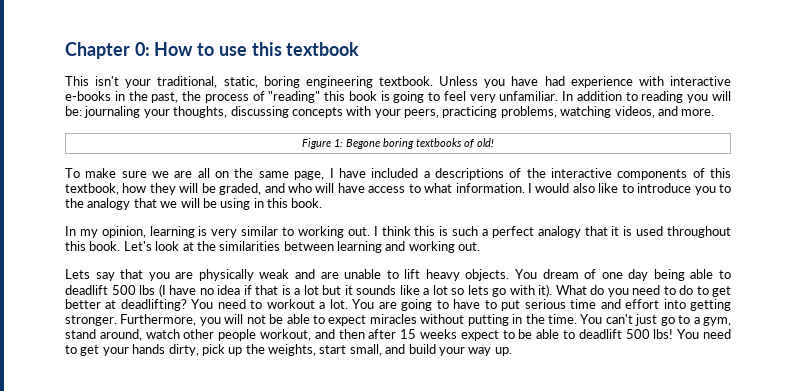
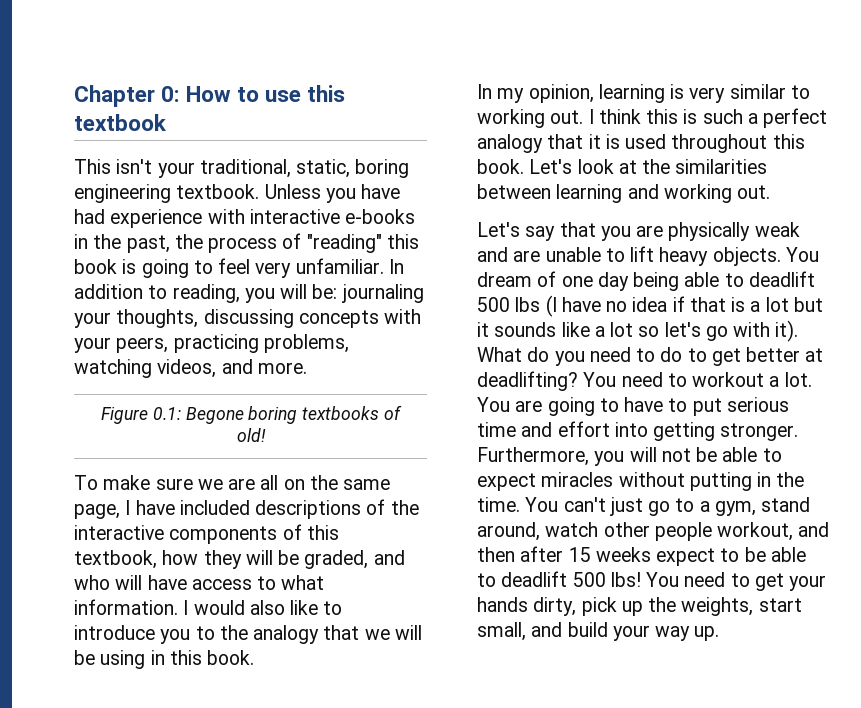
[641,91,684,103] reading -> [172,284,240,303] reading,
[334,139,343,147] 1: -> [152,407,181,420] 0.1:
[423,171,430,178] a -> (250, 507) none
[65,269,90,279] Lets -> [477,222,520,237] Let's
[467,285,489,295] lets -> [664,322,701,337] let's

